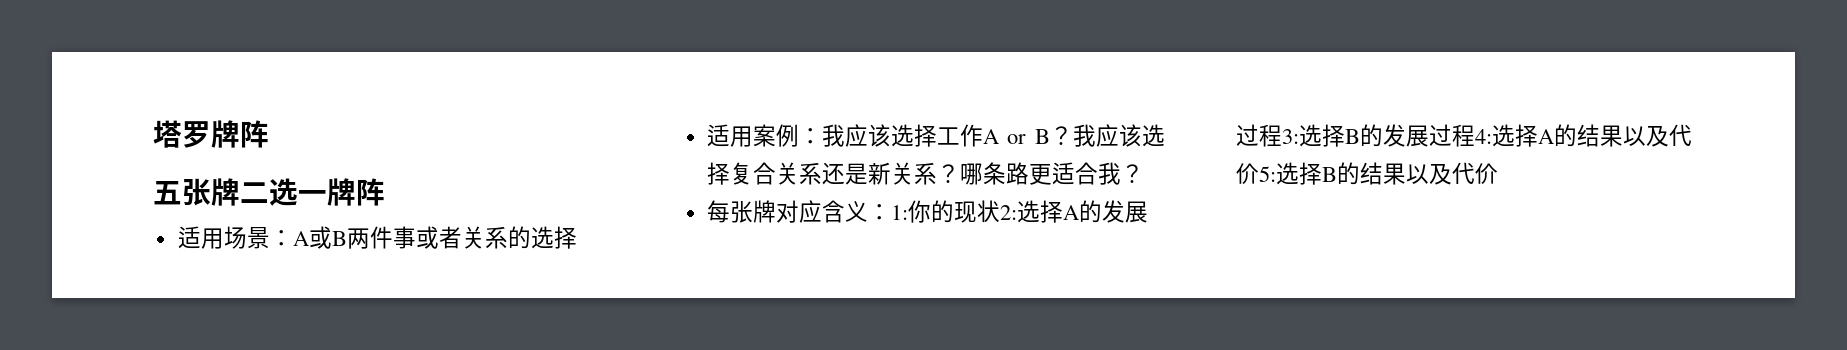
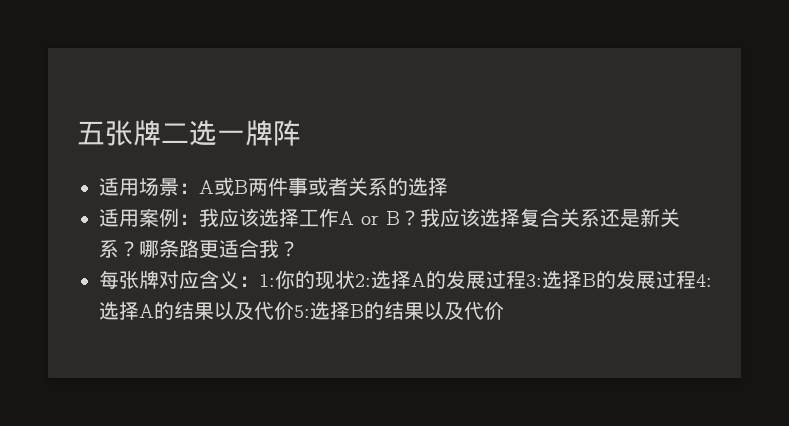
[153,120,269,148] 塔罗牌阵 // -> (77, 133) none

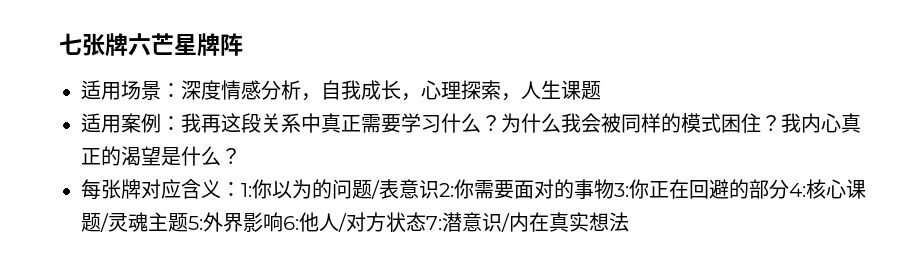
[77,120,245,146] 五张牌二选一 -> [59,33,197,56] 七张牌六芒星
[199,177,448,196] [99,208,680,227] [99,239,279,258] A或B两件事或者关系的选择 // 适用案例：我应该选择工作A or B？我应该选择复合关系还是新关系？哪条路更适合我 -> [181,80,601,101] [81,113,861,133] [81,146,221,166] 深度情感分析，自我成长，心理探索，人生课题 // 适用案例：我再这段关系中真正需要学习什么？为什么我会被同样的模式困住？我内心真正的渴望是什么
[295,270,712,290] [99,301,504,320] 的现状2:选择A的发展过程3:选择B的发展过程4:选择A的结果以及代价5:选择B的结果以及代价 -> [272,179,866,199] [81,212,629,232] 以为的问题/表意识2:你需要面对的事物3:你正在回避的部分4:核心课题/灵魂主题5:外界影响6:他人/对方状态7:潜意识/内在真实想法

